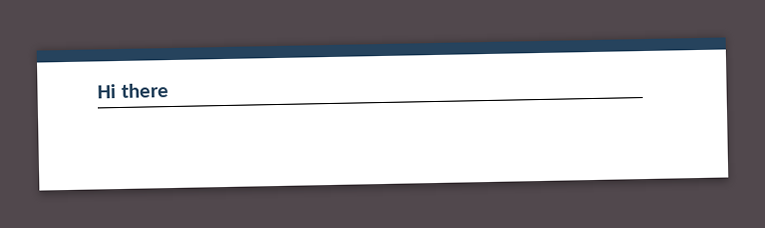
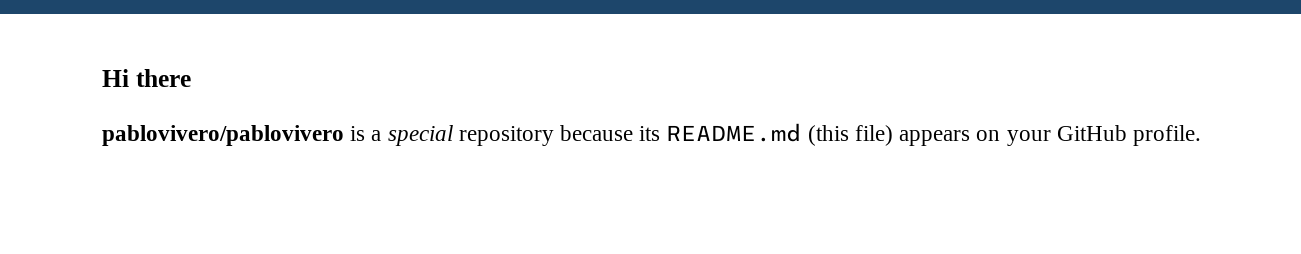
(169, 90) none -> [102,123,1201,146] // pablovivero/pablovivero is a special repository because its README.md (this file) appears on your GitHub profile.

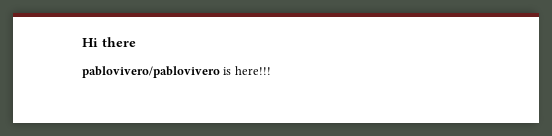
[371,123,1201,146] a special repository because its README.md (this file) appears on your GitHub profile. -> [234,66,271,75] here!!!

